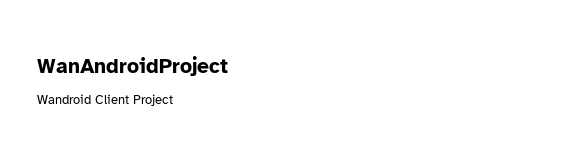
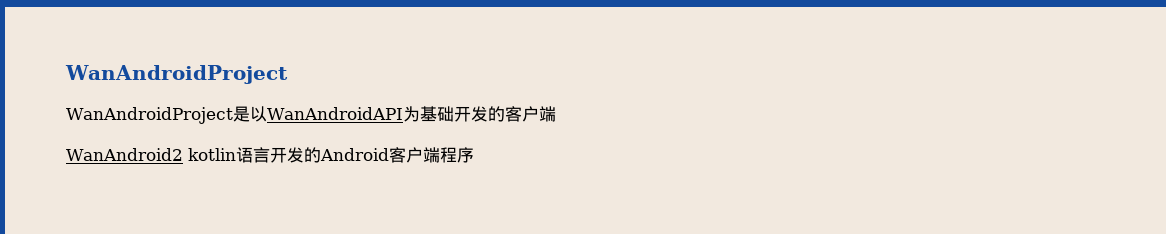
[37,94,173,106] Wandroid Client Project -> [66,106,556,124] [66,147,474,163] WanAndroidProject是以WanAndroidAPI为基础开发的客户端 // WanAndroid2 kotlin语言开发的Android客户端程序

